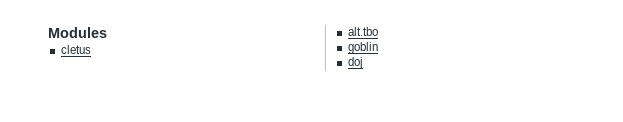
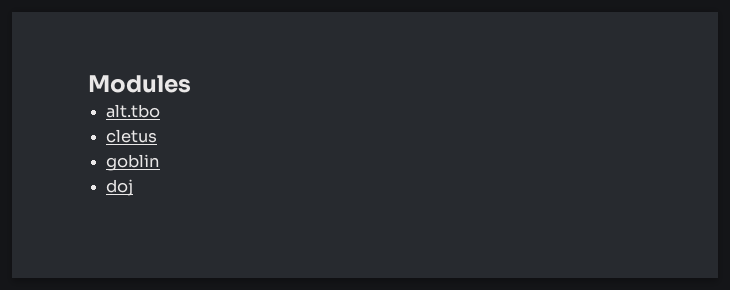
(107, 32) none -> [106,104,161,118] // alt.tbo
[347,27,378,36] // alt.tbo -> (158, 136) none

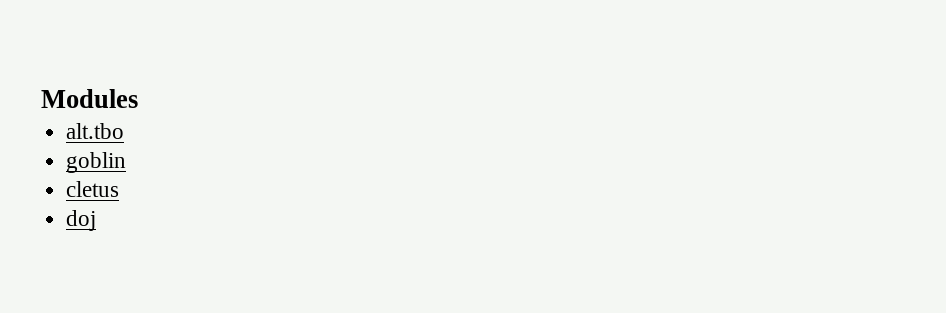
(161, 111) none -> [66,152,127,173] // goblin
[106,154,161,171] // goblin -> (120, 189) none

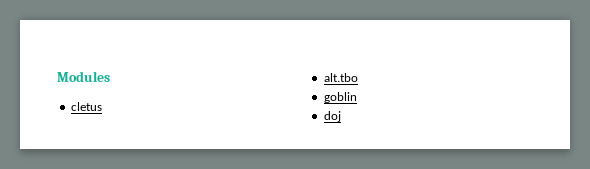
(138, 98) none -> [70,102,102,111] // cletus
[66,181,120,197] // cletus -> (357, 97) none

